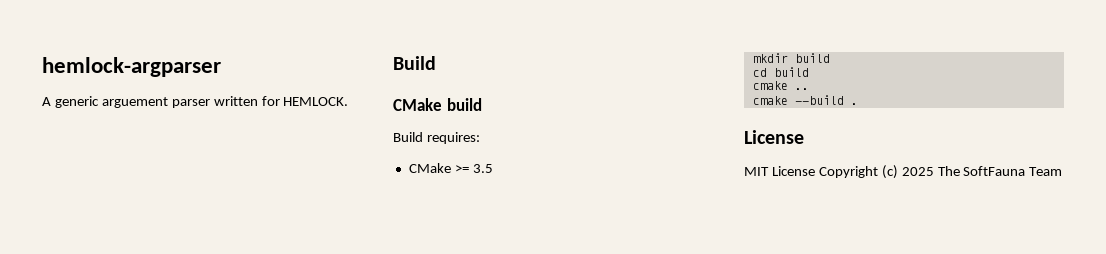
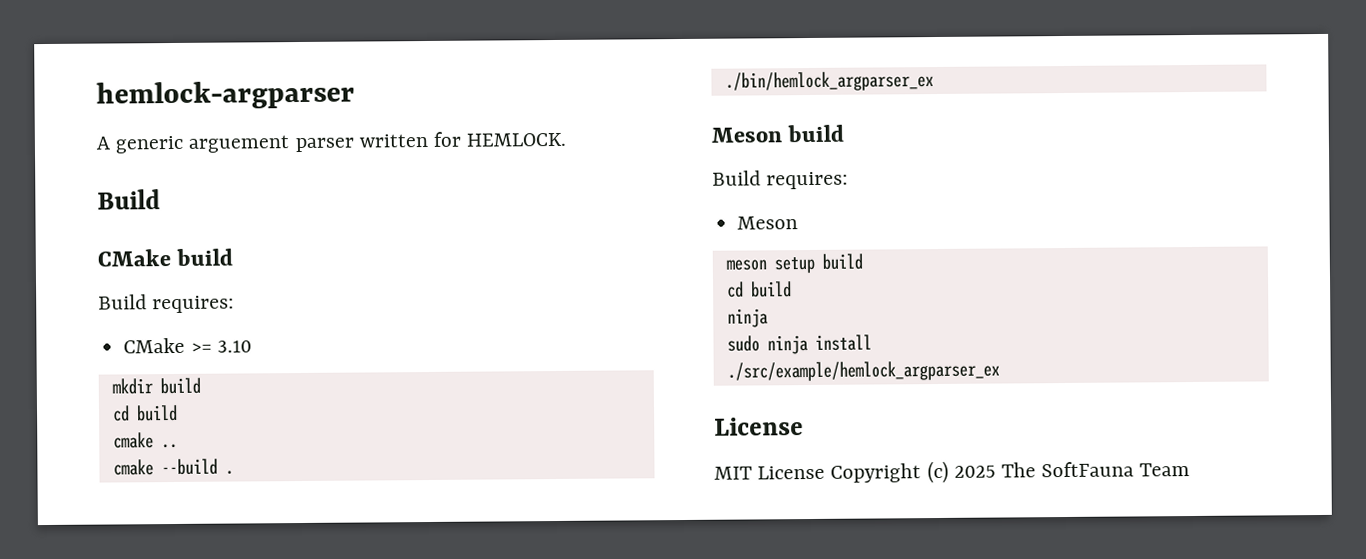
[472,164,493,173] 3.5 -> [216,340,252,353] 3.10
(858, 104) none -> [724,71,934,92] [711,124,845,143] [712,170,849,190] [737,216,799,230] [725,253,863,274] [726,281,792,298] [726,308,768,328] [726,334,872,355] [726,360,1000,382] // ./bin/hemlock_argparser_ex // Meson build // Build requires: // Meson // meson setup build // cd build // ninja // sudo ninja install // ./src/example/hemlock_argparser_ex

